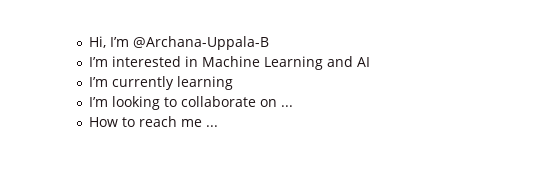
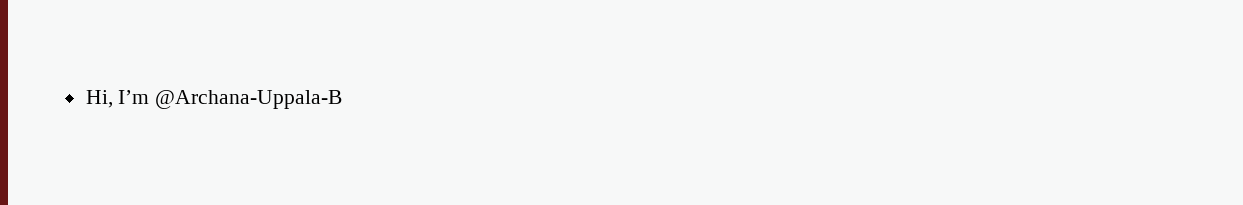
[89,56,371,70] [89,76,234,90] [89,96,294,110] [89,116,219,127] // I’m interested in Machine Learning and AI // I’m currently learning // I’m looking to collaborate on ... // How to reach me ... -> (343, 99) none

